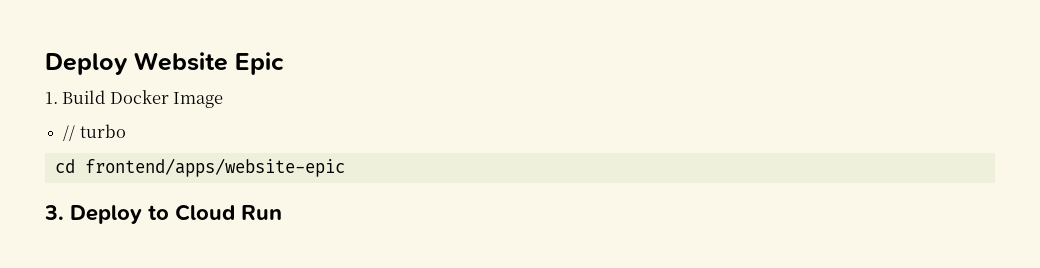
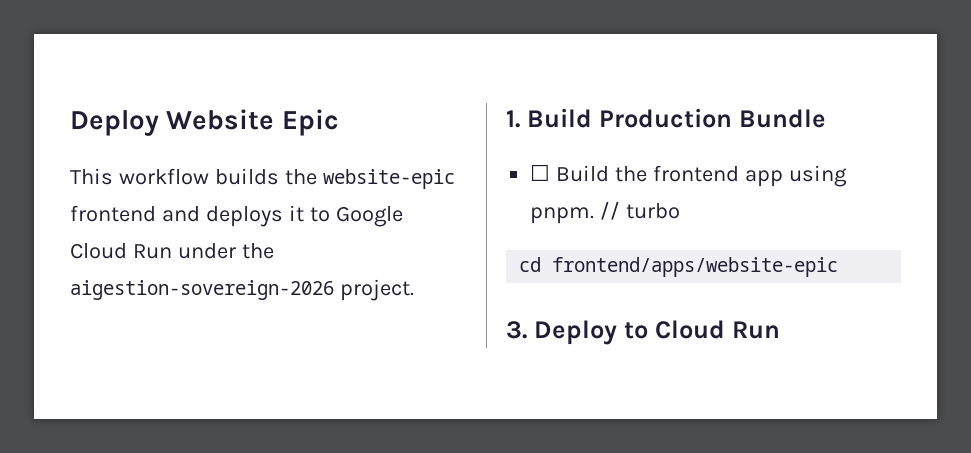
[45,90,224,108] 1. Build Docker Image // -> [70,168,455,189] [70,205,403,227] [70,243,274,259] [70,279,414,301] [506,108,826,128] [530,164,847,187] [530,207,595,224] This workflow builds the website-epic frontend and deploys it to Google Cloud Run under the aigestion-sovereign-2026 project. // 1. Build Production Bundle // ☐ Build the frontend app using pnpm.

